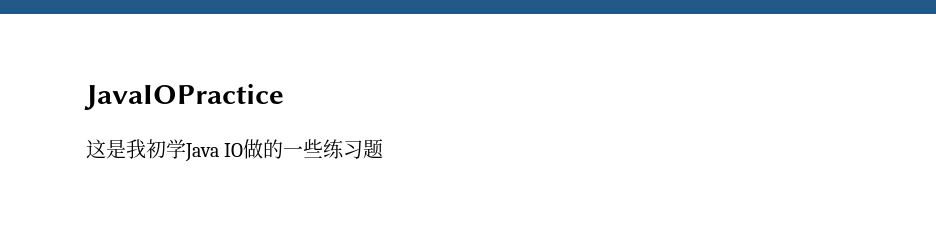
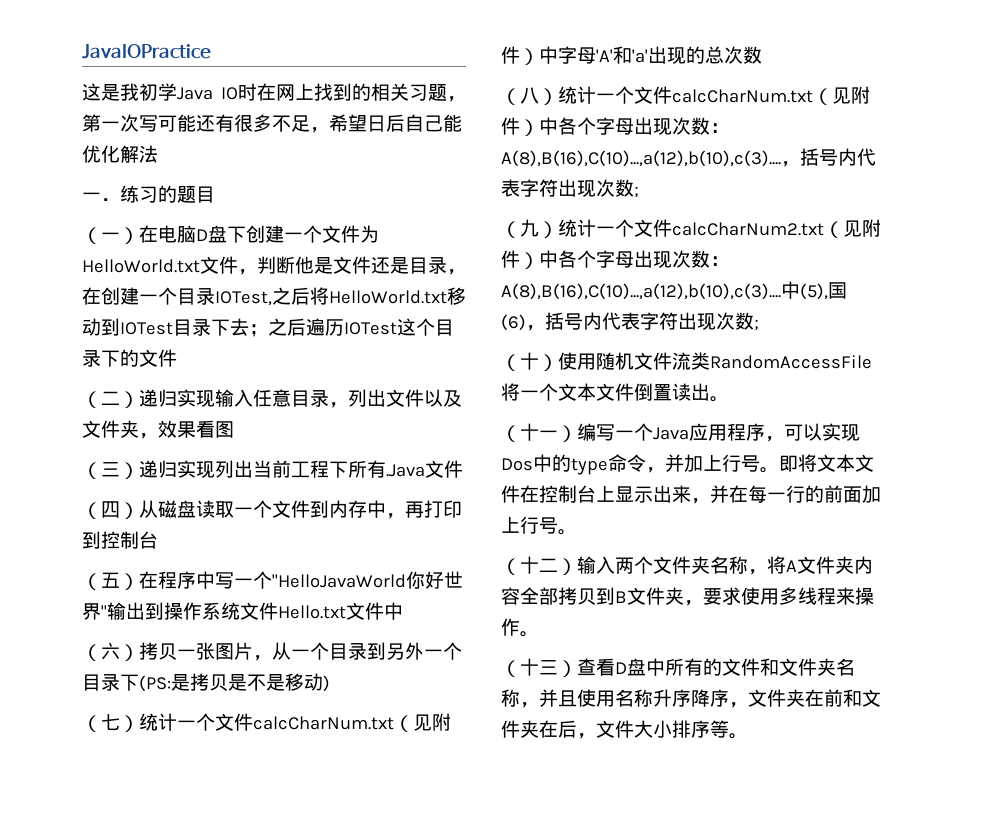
[243,139,384,159] 做的一些练习题 -> [238,83,466,102] [82,114,462,133] [82,145,158,163] [82,185,215,203] [82,225,379,244] [82,256,466,275] [82,287,466,306] [82,318,454,337] [82,349,177,367] [82,389,462,408] [82,420,234,439] [82,460,463,479] [82,500,462,519] [82,531,158,549] [82,571,463,590] [82,602,403,620] [82,642,462,661] [82,673,330,692] [82,713,451,732] [501,46,762,65] [501,86,870,105] [501,117,729,136] [501,148,876,167] [501,179,639,198] [501,219,881,238] [501,250,729,269] [501,281,847,300] [501,312,759,331] [501,352,872,371] [501,383,729,402] [501,423,860,442] [501,454,874,475] [501,485,881,504] [501,516,577,535] [501,556,873,575] [501,587,874,606] [501,618,539,637] [501,658,855,677] [501,689,881,708] [501,720,748,739] 时在网上找到的相关习题，第一次写可能还有很多不足，希望日后自己能优化解法 // 一．练习的题目 // （一）在电脑D盘下创建一个文件为HelloWorld.txt文件，判断他是文件还是目录，在创建一个目录IOTest,之后将HelloWorld.txt移动到IOTest目录下去；之后遍历IOTest这个目录下的文件 // （二）递归实现输入任意目录，列出文件以及文件夹，效果看图 // （三）递归实现列出当前工程下所有.Java文件 // （四）从磁盘读取一个文件到内存中，再打印到控制台 // （五）在程序中写一个"HelloJavaWorld你好世界"输出到操作系统文件Hello.txt文件中 // （六）拷贝一张图片，从一个目录到另外一个目录下(PS:是拷贝是不是移动) // （七）统计一个文件calcCharNum.txt（见附件）中字母'A'和'a'出现的总次数 // （八）统计一个文件calcCharNum.txt（见附件）中各个字母出现次数：A(8),B(16),C(10)...,a(12),b(10),c(3)....，括号内代表字符出现次数; // （九）统计一个文件calcCharNum2.txt（见附件）中各个字母出现次数：A(8),B(16),C(10)...,a(12),b(10),c(3)....中(5),国(6)，括号内代表字符出现次数; // （十）使用随机文件流类RandomAccessFile将一个文本文件倒置读出。 // （十一）编写一个Java应用程序，可以实现Dos中的type命令，并加上行号。即将文本文件在控制台上显示出来，并在每一行的前面加上行号。 // （十二）输入两个文件夹名称，将A文件夹内容全部拷贝到B文件夹，要求使用多线程来操作。 // （十三）查看D盘中所有的文件和文件夹名称，并且使用名称升序降序，文件夹在前和文件夹在后，文件大小排序等。

